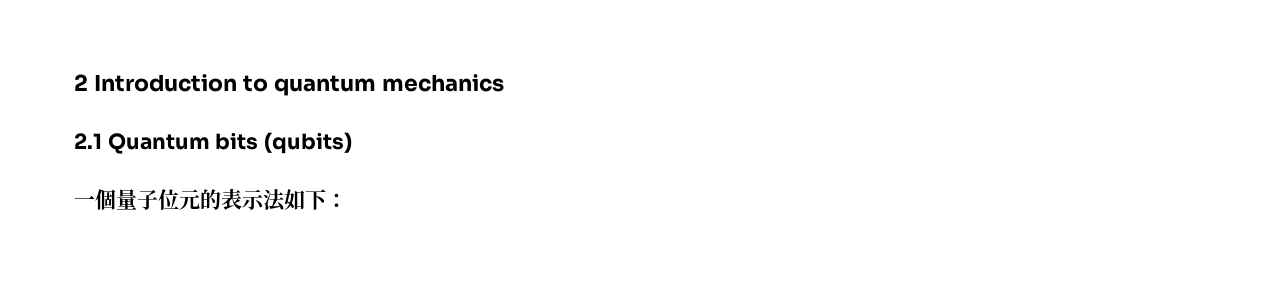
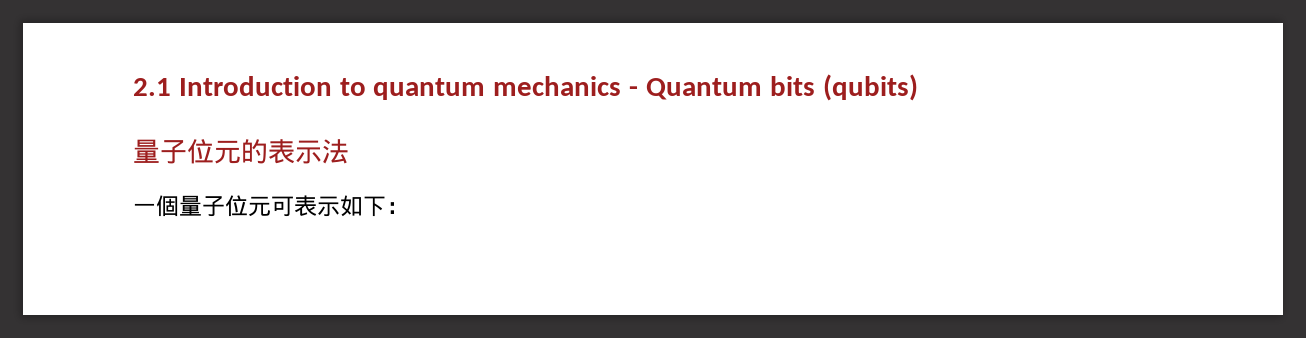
[74,74,88,91] 2 -> [133,78,171,96] 2.1
[74,133,102,149] // 2.1 -> [629,86,639,96] -
[74,189,116,210] 一個 -> (918, 87) none
(286, 200) none -> [133,195,340,217] // 一個量子位元可表示

